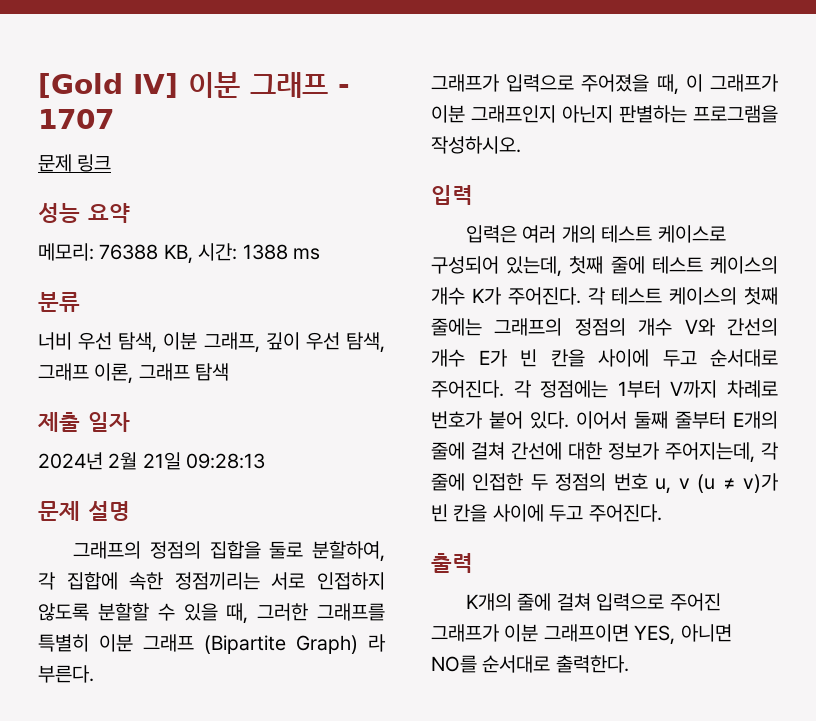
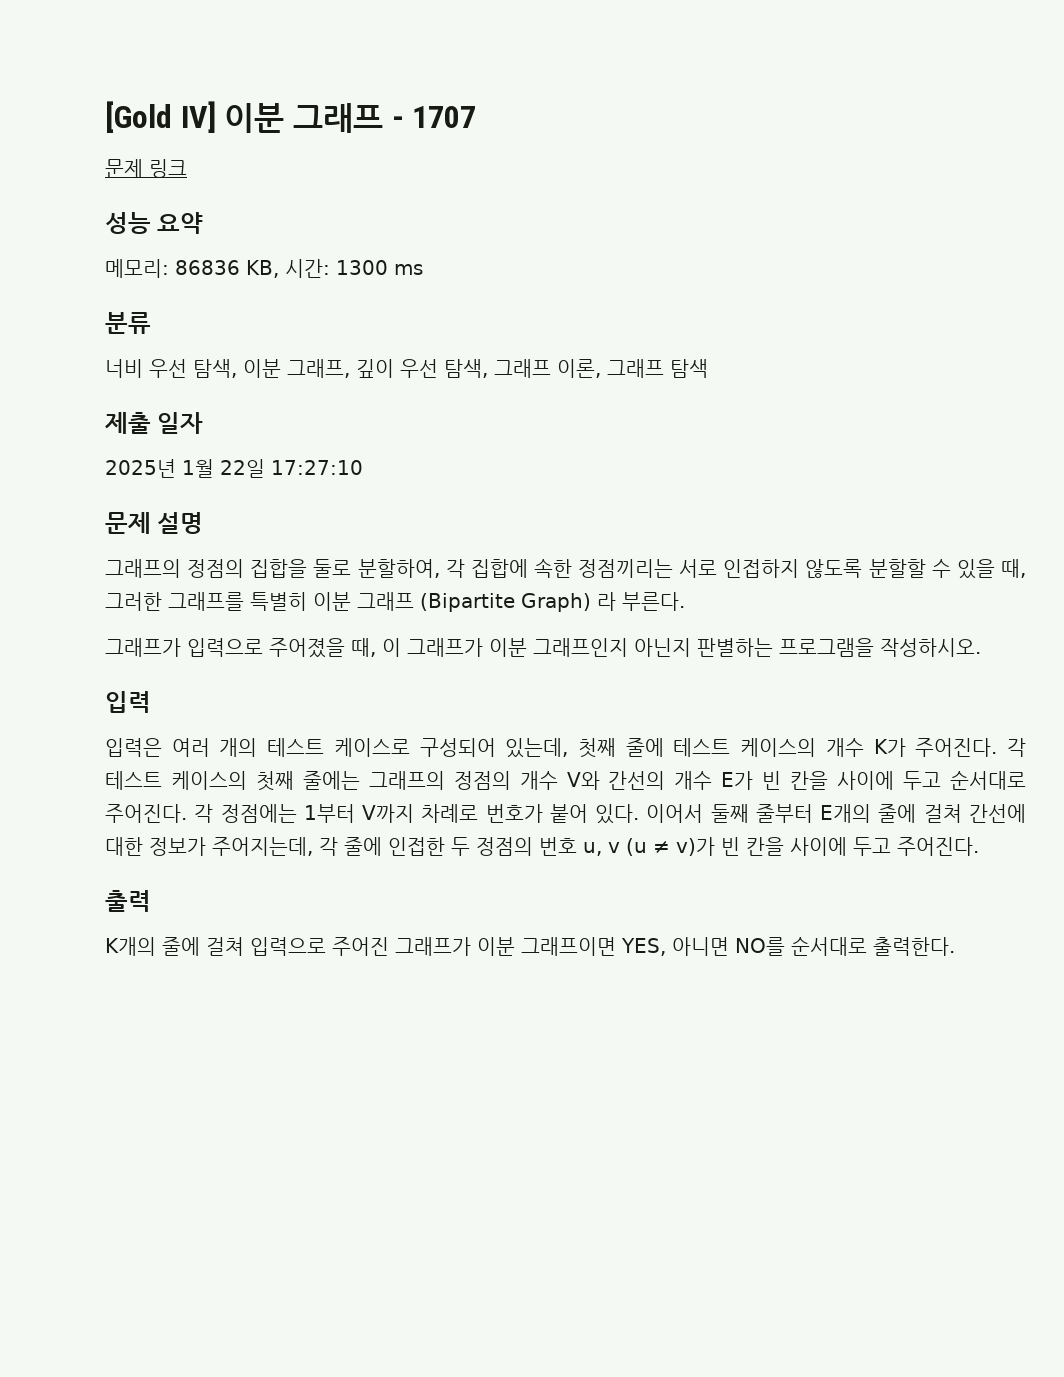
[99,244,159,260] 76388 -> [175,260,240,275] 86836
[242,244,288,260] 1388 -> [336,260,388,275] 1300
[38,452,266,470] 2024년 2월 21일 09:28:13 -> [105,459,363,478] 2025년 1월 22일 17:27:10

